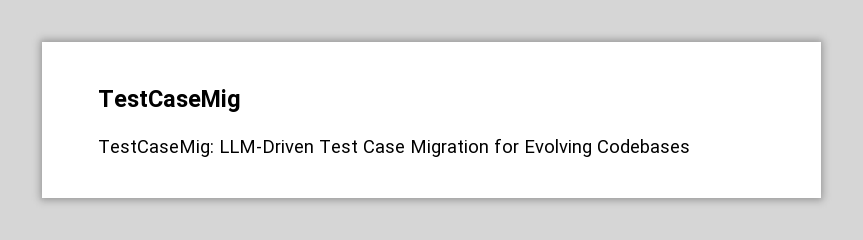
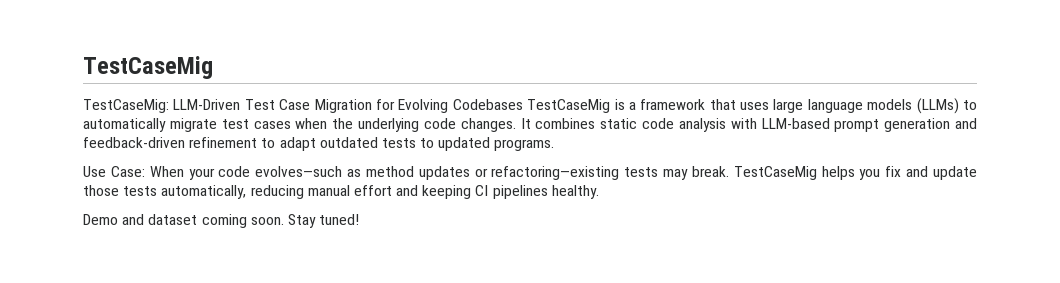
(690, 146) none -> [527,98,978,114] [83,118,978,132] [83,137,555,151] [83,166,978,180] [83,185,599,199] [83,214,360,228] TestCaseMig is a framework that uses large language models (LLMs) to automatically migrate test cases when the underlying code changes. It combines static code analysis with LLM-based prompt generation and feedback-driven refinement to adapt outdated tests to updated programs. // Use Case: When your code evolves—such as method updates or refactoring—existing tests may break. TestCaseMig helps you fix and update those tests automatically, reducing manual effort and keeping CI pipelines healthy. // Demo and dataset coming soon. Stay tuned!

